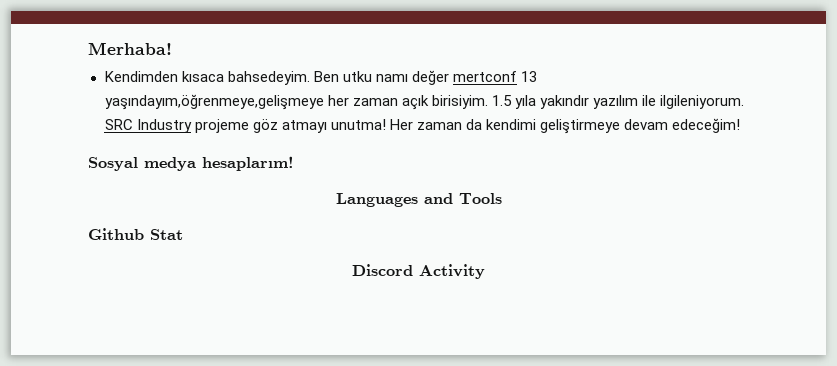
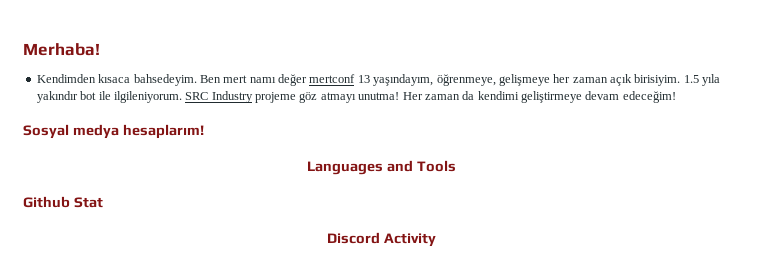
[342,71,372,82] utku -> [223,75,248,83] mert
[104,94,324,110] yaşındayım,öğrenmeye,gelişmeye -> [373,74,550,86] yaşındayım, öğrenmeye, gelişmeye
[592,95,638,109] yazılım -> [80,91,97,100] bot

